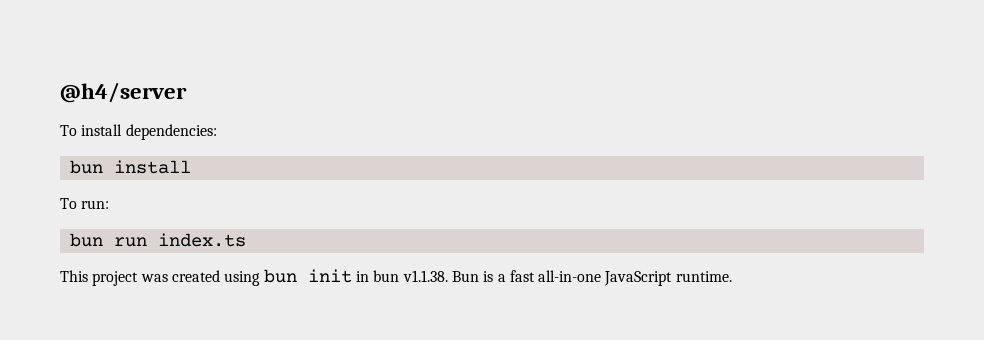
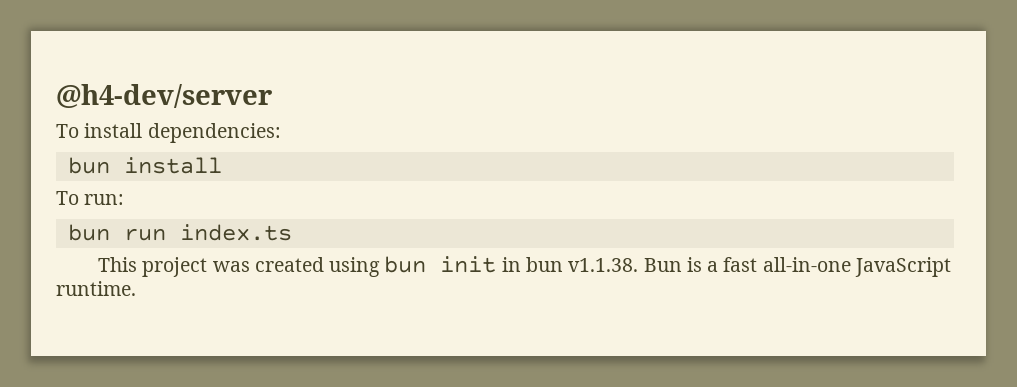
[60,82,187,103] @h4/server -> [56,84,272,108] @h4-dev/server

